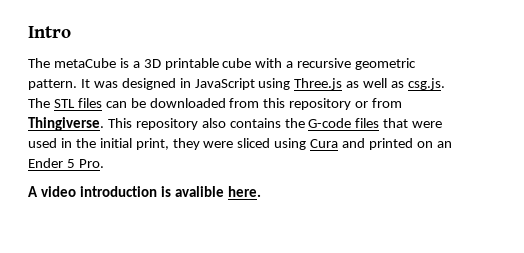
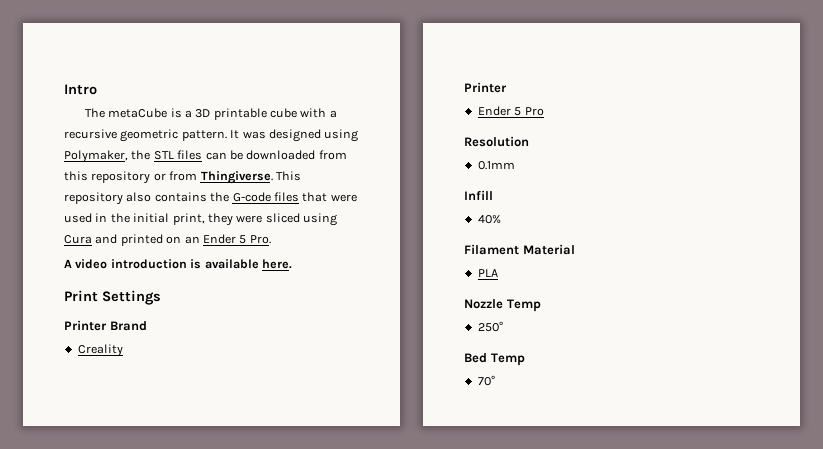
[179,78,446,90] [28,98,50,108] in JavaScript using Three.js as well as csg.js. The -> [324,129,359,142] [64,150,151,163] using Polymaker, the
[174,186,224,197] avalible -> [204,259,259,269] available
(261, 191) none -> [64,290,161,305] [64,320,147,331] [77,344,123,357] [464,82,507,93] [477,106,544,116] [464,136,529,147] [477,161,515,170] [464,190,493,200] [477,215,501,224] [464,244,575,255] [477,269,498,277] [464,299,541,312] [477,321,503,332] [464,353,525,366] [477,375,495,386] // Print Settings // Printer Brand // Creality // Printer // Ender 5 Pro // Resolution // 0.1mm // Infill // 40% // Filament Material // PLA // Nozzle Temp // 250° // Bed Temp // 70°

